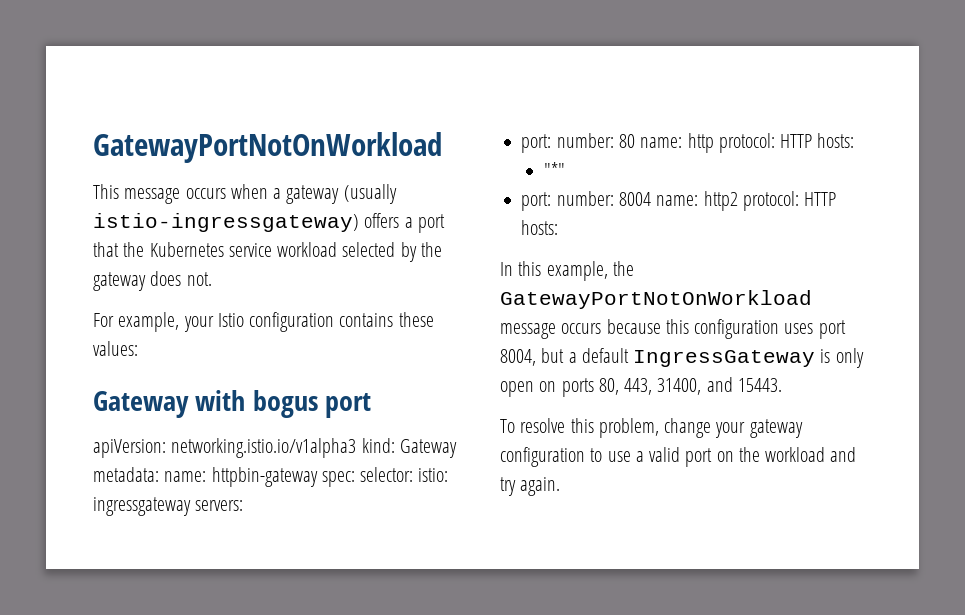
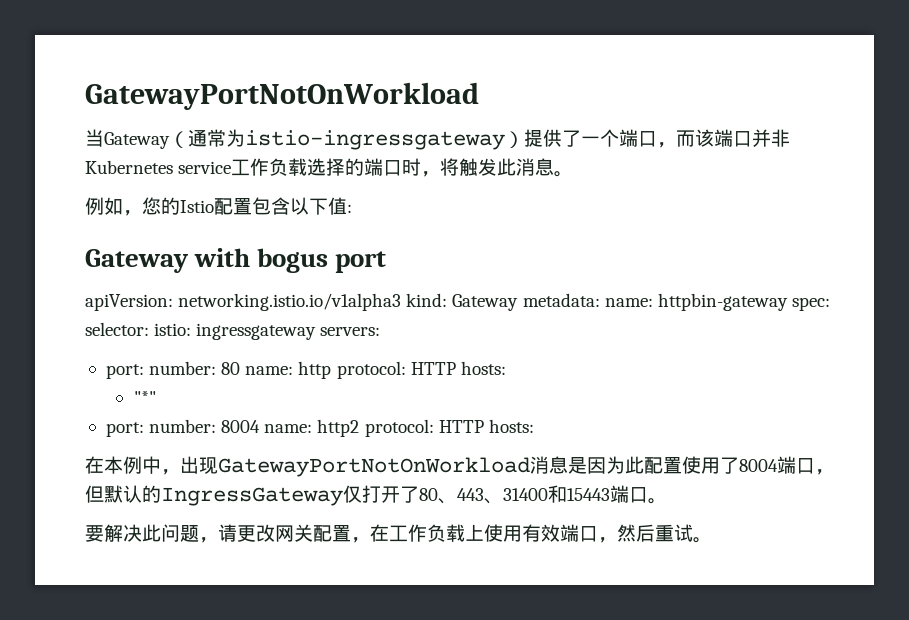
[93,184,397,204] [93,213,445,233] [93,242,442,262] [93,271,212,291] [93,312,434,332] [93,341,138,356] This message occurs when a gateway (usually istio-ingressgateway) offers a port that the Kubernetes service workload selected by the gateway does not. // For example, your Istio configuration contains these values: -> [85,129,790,150] [85,158,574,177] [85,197,352,216] 当Gateway（通常为istio-ingressgateway）提供了一个端口，而该端口并非Kubernetes service工作负载选择的端口时，将触发此消息。 // 例如，您的Istio配置包含以下值:
[500,261,634,281] [500,290,812,309] [500,319,846,339] [500,348,864,368] [500,377,782,397] [500,418,803,438] [500,447,857,467] [500,477,561,496] In this example, the GatewayPortNotOnWorkload message occurs because this configuration uses port 8004, but a default IngressGateway is only open on ports 80, 443, 31400, and 15443. // To resolve this problem, change your gateway configuration to use a valid port on the workload and try again. -> [85,456,834,477] [85,485,667,506] [85,524,712,543] 在本例中，出现GatewayPortNotOnWorkload消息是因为此配置使用了8004端口，但默认的IngressGateway仅打开了80、443、31400和15443端口。 // 要解决此问题，请更改网关配置，在工作负载上使用有效端口，然后重试。

